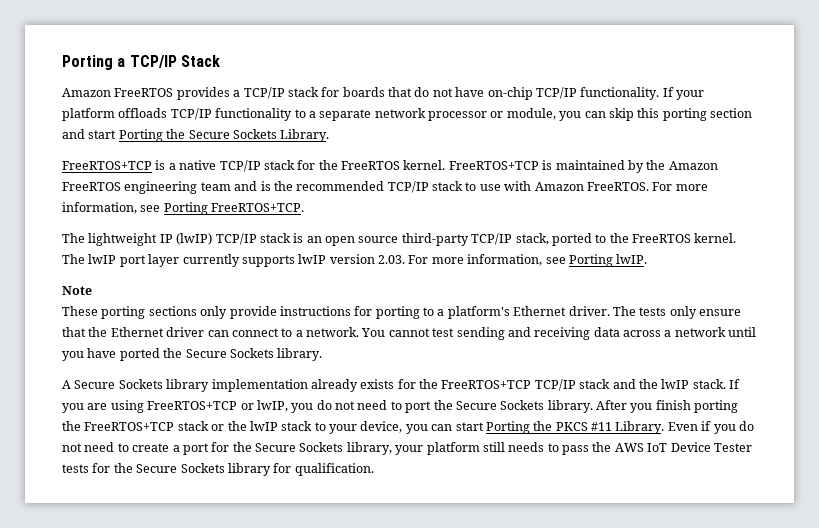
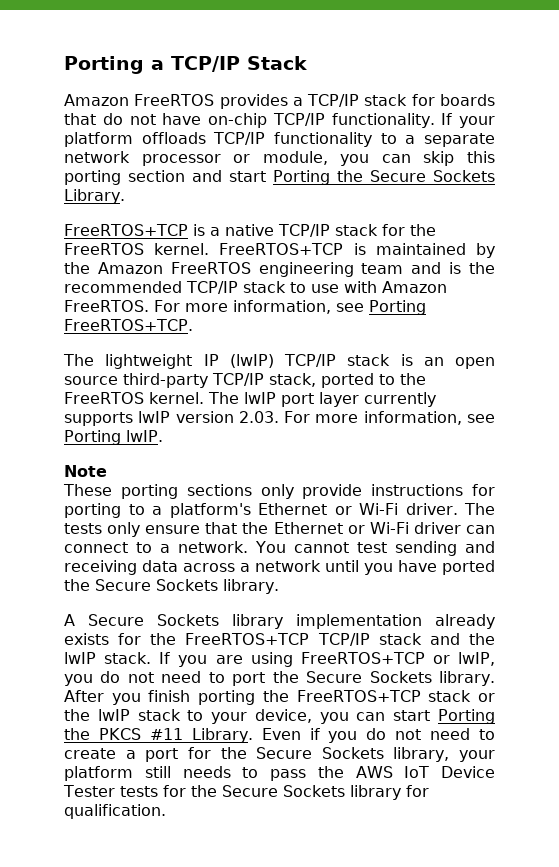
(567, 311) none -> [334,503,399,515] or Wi-Fi
(164, 332) none -> [347,522,409,534] or Wi-Fi

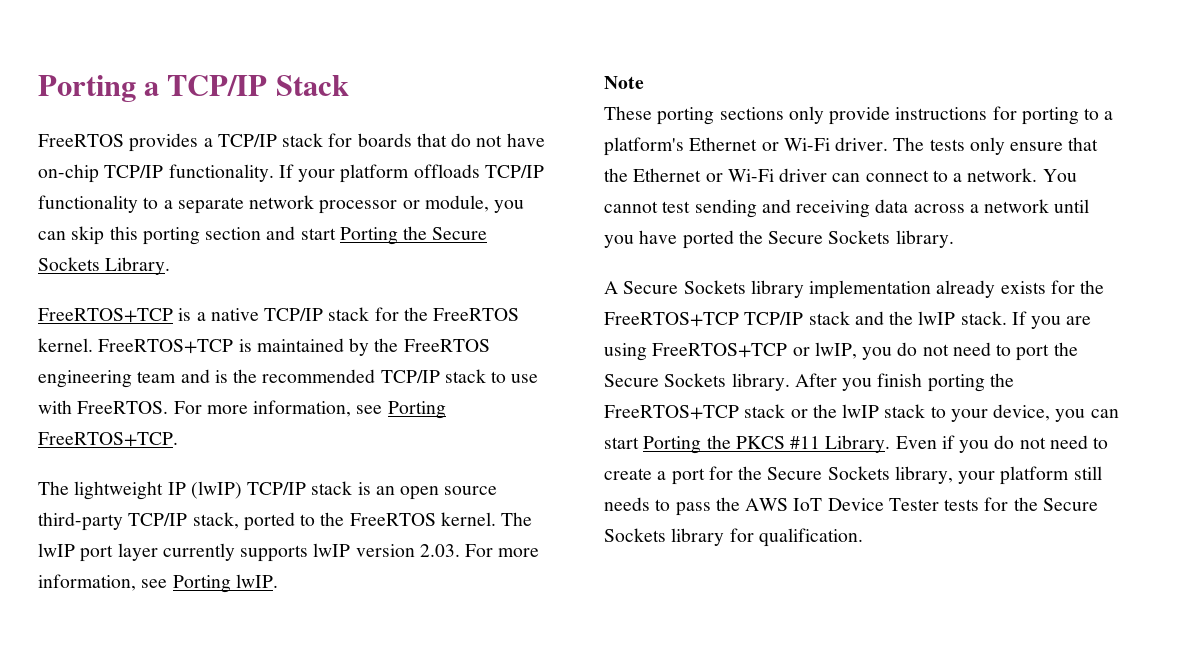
[64,94,129,106] Amazon -> (349, 85) none
[97,262,163,274] Amazon -> (399, 345) none
[381,281,447,293] Amazon -> (72, 407) none

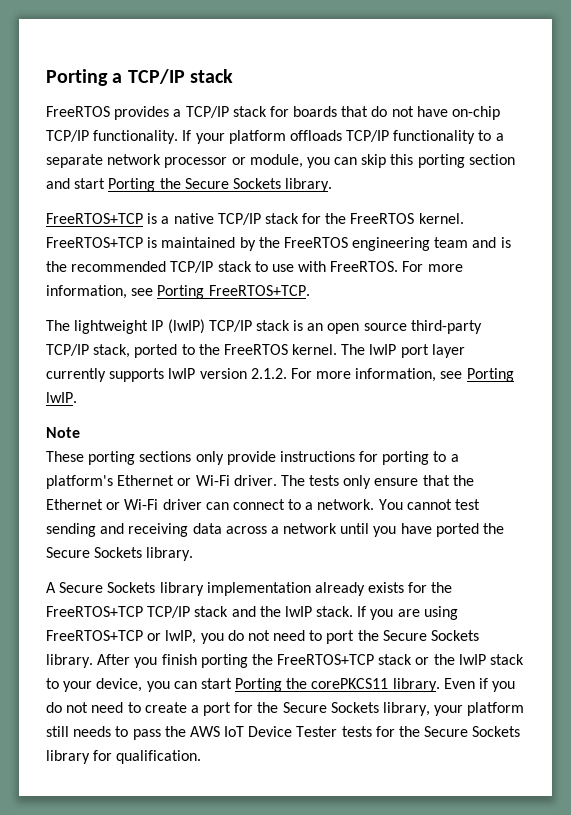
[275,75,349,96] Stack -> [189,69,233,83] stack
[105,257,171,275] Library. -> [285,178,333,192] library.
[419,544,460,557] 2.03. -> [250,368,287,379] 2.1.2.
[735,435,891,453] PKCS #11 Library. -> [311,678,440,692] corePKCS11 library.

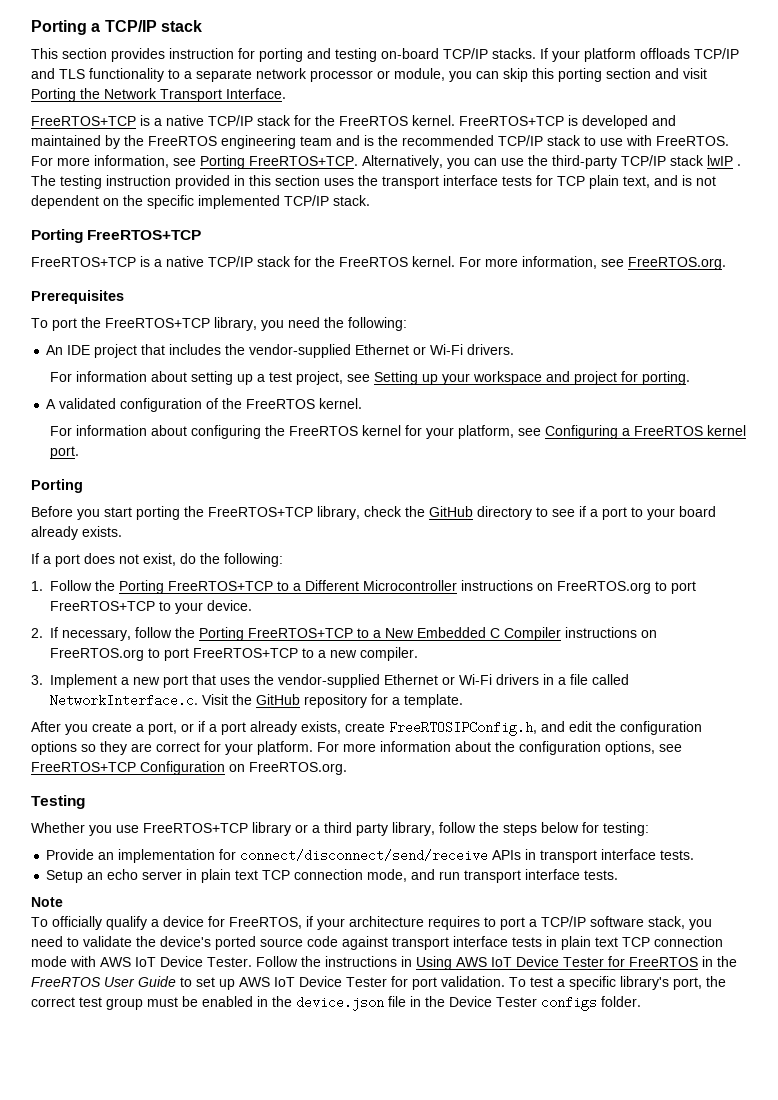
[46,106,501,120] [46,130,179,144] FreeRTOS provides a TCP/IP stack for boards that do not have on-chip TCP/IP functionality. -> [31,48,536,62] This section provides instruction for porting and testing on-board TCP/IP stacks.
(390, 136) none -> [31,68,85,79] and TLS
[74,178,333,192] start Porting the Secure Sockets library. -> [683,68,707,79] [31,88,286,102] visit Porting the Network Transport Interface.
(158, 242) none -> [582,115,676,129] developed and
[46,319,482,334] [46,344,465,358] [46,368,514,382] [46,392,77,403] [46,427,80,438] [46,451,459,465] [46,475,474,489] [46,499,481,510] [46,523,505,537] [46,547,194,561] [46,582,453,596] [46,606,458,620] [46,630,480,644] [46,654,525,668] [46,678,516,692] [46,702,525,716] [46,726,521,740] [46,750,202,764] // The lightweight IP (lwIP) TCP/IP stack is an open source third-party TCP/IP stack, ported to the FreeRTOS kernel. The lwIP port layer currently supports lwIP version 2.1.2. For more information, see Porting lwIP. // Note // These porting sections only provide instructions for porting to a platform's Ethernet or Wi-Fi driver. The tests only ensure that the Ethernet or Wi-Fi driver can connect to a network. You cannot test sending and receiving data across a network until you have ported the Secure Sockets library. // A Secure Sockets library implementation already exists for the FreeRTOS+TCP TCP/IP stack and the lwIP stack. If you are using FreeRTOS+TCP or lwIP, you do not need to port the Secure Sockets library. After you finish porting the FreeRTOS+TCP stack or the lwIP stack to your device, you can start Porting the corePKCS11 library. Even if you do not need to create a port for the Secure Sockets library, your platform still needs to pass the AWS IoT Device Tester tests for the Secure Sockets library for qualification. -> [362,155,741,169] [31,175,716,189] [31,195,370,209] [31,229,202,243] [31,256,726,270] [31,290,124,304] [31,317,407,331] [46,344,515,358] [50,371,691,385] [46,398,363,412] [50,425,747,439] [50,446,80,459] [31,479,83,493] [31,506,716,520] [31,526,122,540] [31,553,283,567] [31,580,697,594] [50,600,253,614] [31,627,658,641] [50,647,419,661] [31,674,630,688] [50,694,464,708] [31,721,702,736] [31,741,682,755] [31,761,347,775] [31,795,85,809] [31,822,649,836] [46,849,695,863] [46,869,619,883] [31,897,63,907] [31,916,712,930] [31,936,723,950] [31,956,737,970] [31,976,726,990] [31,996,641,1011] Alternatively, you can use the third-party TCP/IP stack lwIP . The testing instruction provided in this section uses the transport interface tests for TCP plain text, and is not dependent on the specific implemented TCP/IP stack. // Porting FreeRTOS+TCP // FreeRTOS+TCP is a native TCP/IP stack for the FreeRTOS kernel. For more information, see FreeRTOS.org. // Prerequisites // To port the FreeRTOS+TCP library, you need the following: // An IDE project that includes the vendor-supplied Ethernet or Wi-Fi drivers. // For information about setting up a test project, see Setting up your workspace and project for porting. // A validated configuration of the FreeRTOS kernel. // For information about configuring the FreeRTOS kernel for your platform, see Configuring a FreeRTOS kernel port. // Porting // Before you start porting the FreeRTOS+TCP library, check the GitHub directory to see if a port to your board already exists. // If a port does not exist, do the following: // 1. Follow the Porting FreeRTOS+TCP to a Different Microcontroller instructions on FreeRTOS.org to port FreeRTOS+TCP to your device. // 2. If necessary, follow the Porting FreeRTOS+TCP to a New Embedded C Compiler instructions on FreeRTOS.org to port FreeRTOS+TCP to a new compiler. // 3. Implement a new port that uses the vendor-supplied Ethernet or Wi-Fi drivers in a file called NetworkInterface.c. Visit the GitHub repository for a template. // After you create a port, or if a port already exists, create FreeRTOSIPConfig.h, and edit the configuration options so they are correct for your platform. For more information about the configuration options, see FreeRTOS+TCP Configuration on FreeRTOS.org. // Testing // Whether you use FreeRTOS+TCP library or a third party library, follow the steps below for testing: // Provide an implementation for connect/disconnect/send/receive APIs in transport interface tests. // Setup an echo server in plain text TCP connection mode, and run transport interface tests. // Note // To officially qualify a device for FreeRTOS, if your architecture requires to port a TCP/IP software stack, you need to validate the device's ported source code against transport interface tests in plain text TCP connection mode with AWS IoT Device Tester. Follow the instructions in Using AWS IoT Device Tester for FreeRTOS in the FreeRTOS User Guide to set up AWS IoT Device Tester for port validation. To test a specific library's port, the correct test group must be enabled in the device.json file in the Device Tester configs folder.

